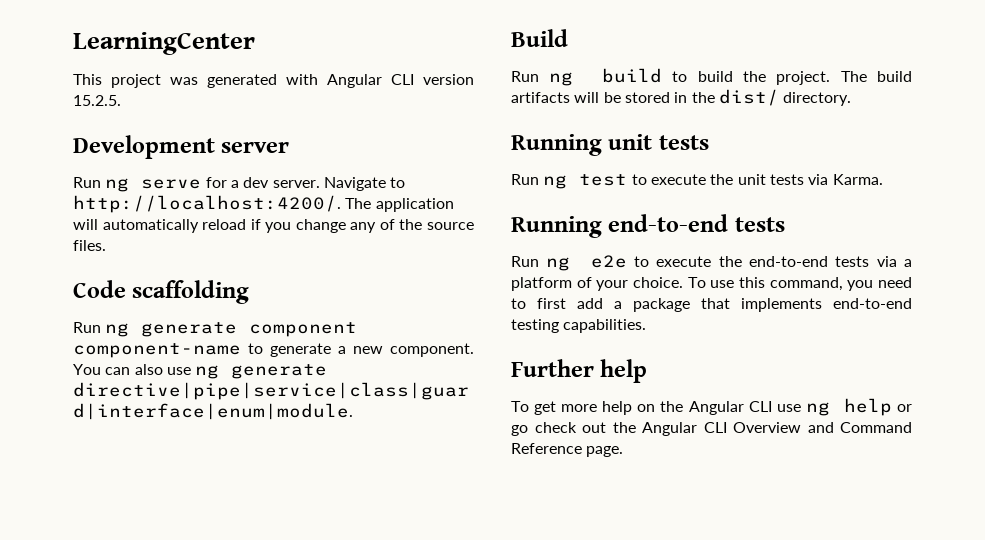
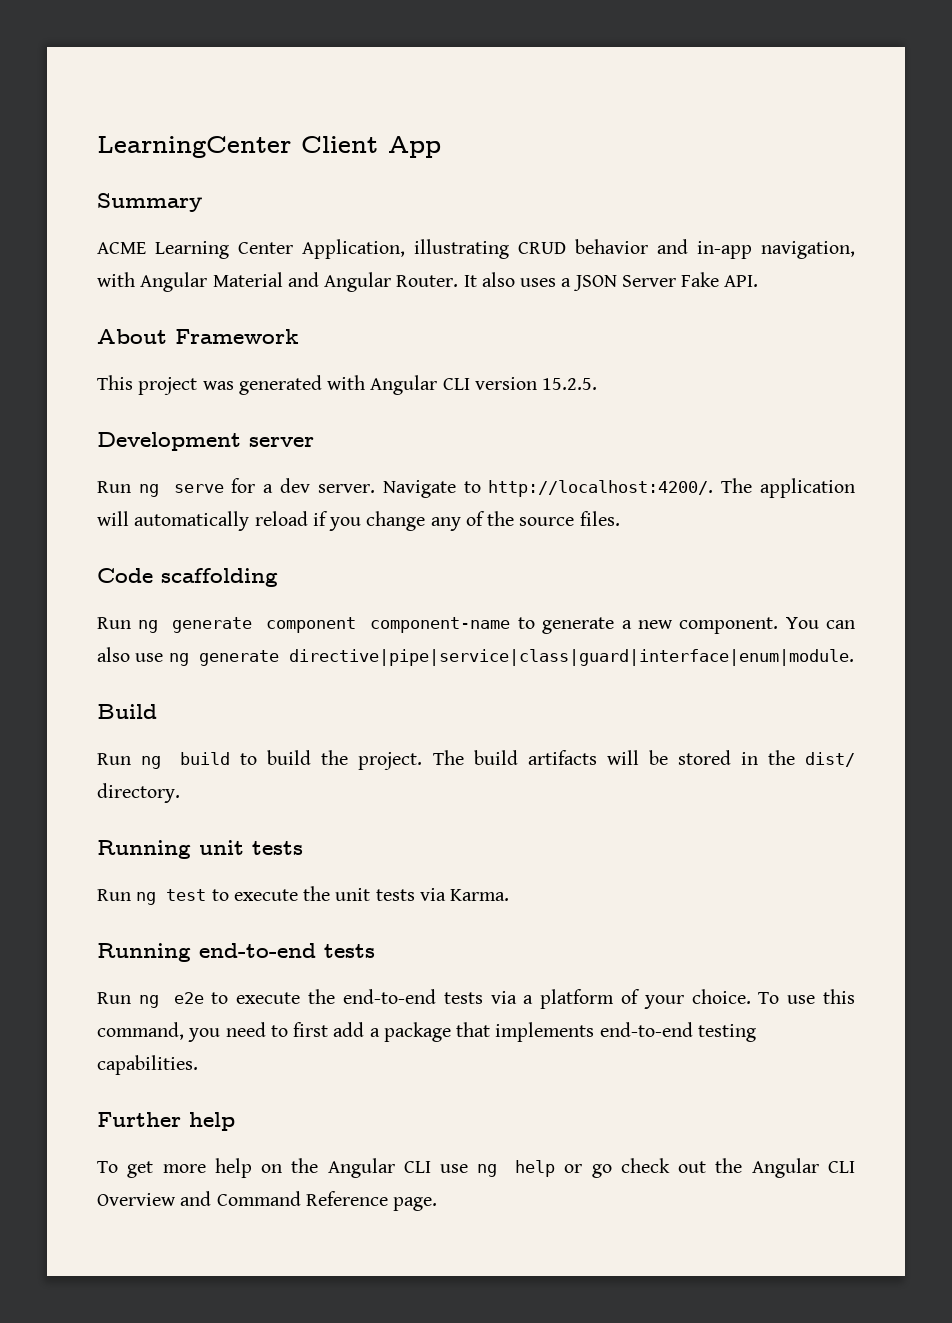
(255, 43) none -> [301,136,441,158] [97,193,202,212] [97,239,855,259] [97,272,759,292] [97,329,299,344] Client App // Summary // ACME Learning Center Application, illustrating CRUD behavior and in-app navigation, with Angular Material and Angular Router. It also uses a JSON Server Fake API. // About Framework

